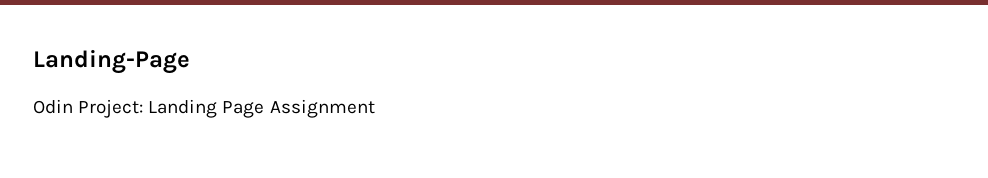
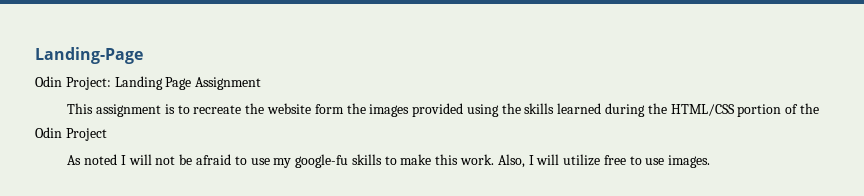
(375, 108) none -> [67,103,819,117] [35,127,107,141] [67,154,711,168] // This assignment is to recreate the website form the images provided using the skills learned during the HTML/CSS portion of the Odin Project // As noted I will not be afraid to use my google-fu skills to make this work. Also, I will utilize free to use images.

